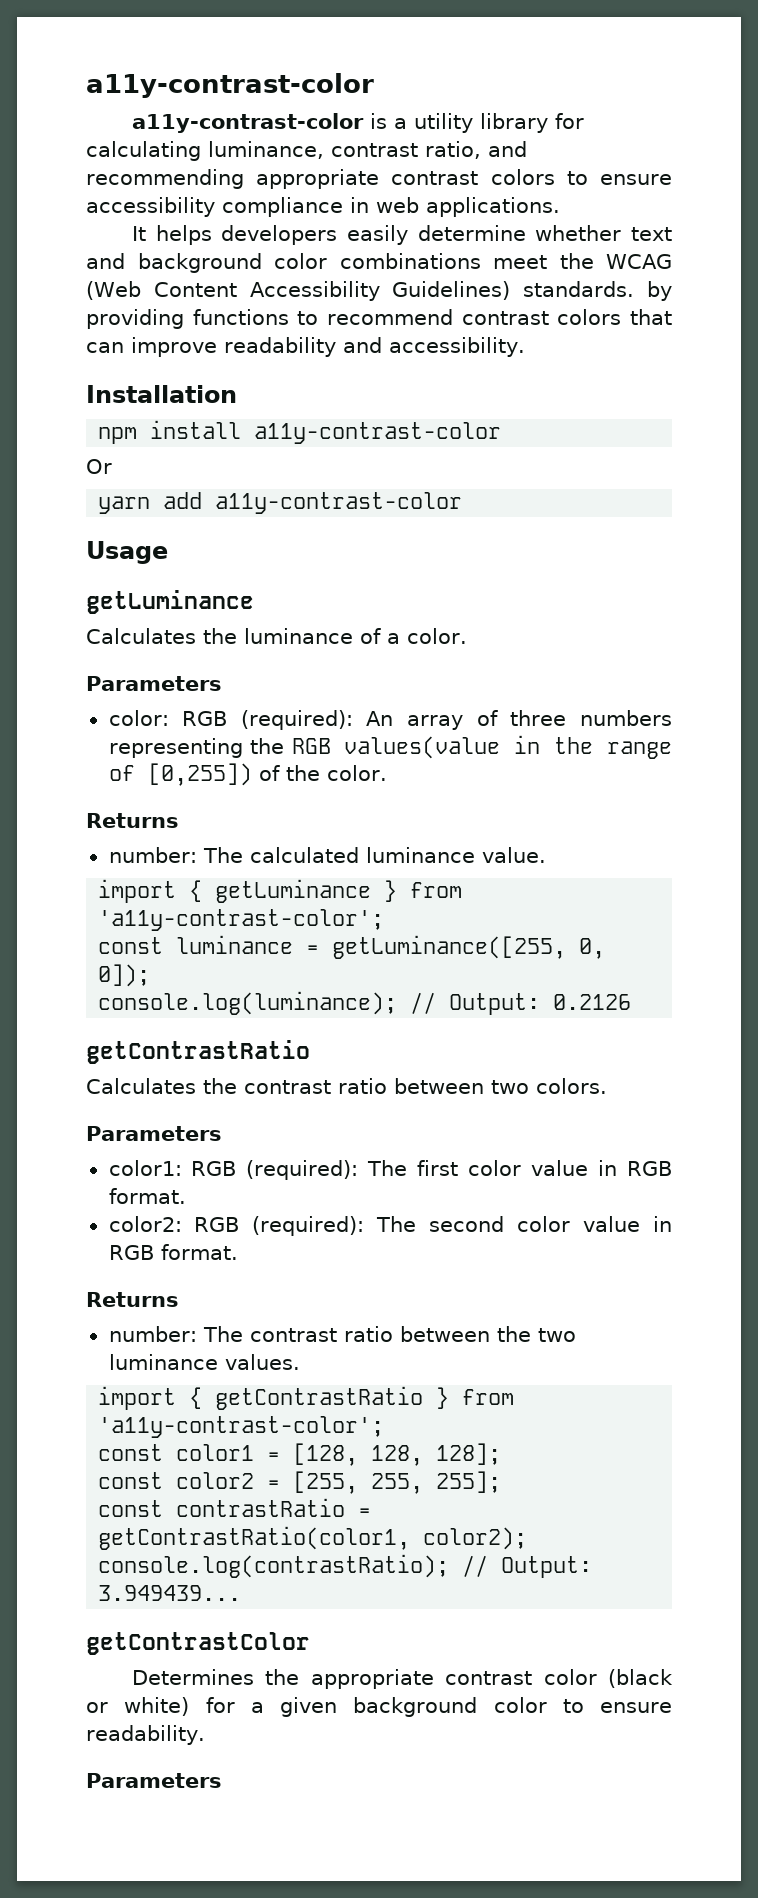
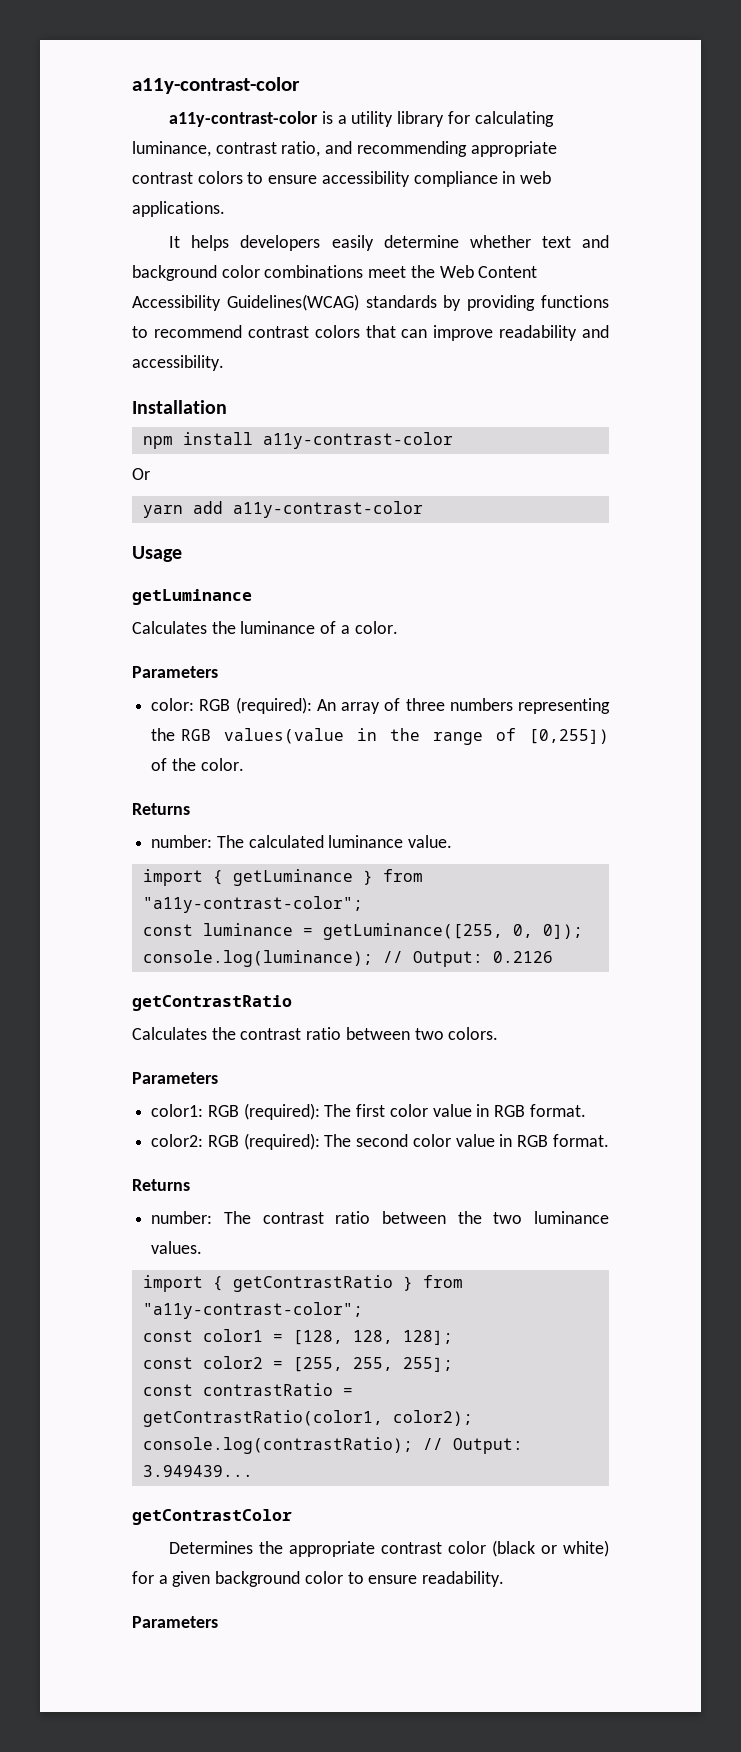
[606,254,672,269] [86,281,635,301] WCAG (Web Content Accessibility Guidelines) standards. -> [439,265,538,278] [132,294,437,311] Web Content Accessibility Guidelines(WCAG) standards
[98,909,385,931] 'a11y-contrast-color'; -> [142,896,363,913] "a11y-contrast-color";
[98,1416,385,1438] 'a11y-contrast-color'; -> [142,1302,363,1319] "a11y-contrast-color";

